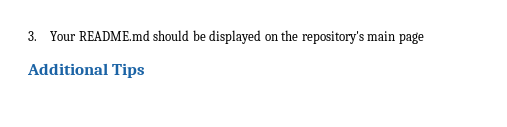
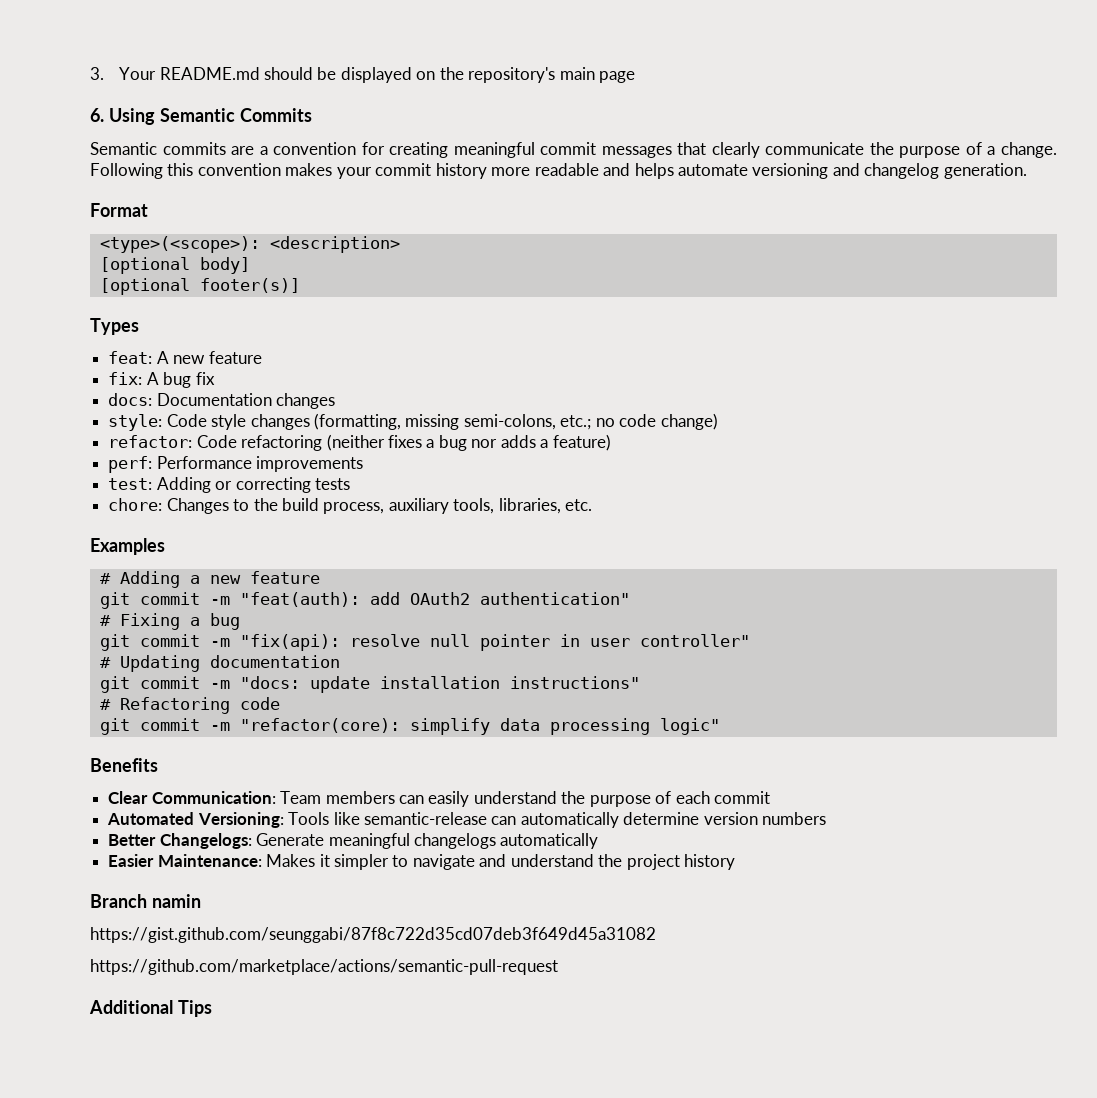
(424, 38) none -> [90,108,312,125] [90,142,1057,158] [90,163,1027,179] [90,203,148,217] [99,236,400,253] [99,257,250,274] [99,278,300,295] [90,318,139,335] [108,351,262,364] [108,372,215,388] [108,393,336,409] [108,413,718,431] [108,434,611,451] [108,456,364,473] [108,477,350,493] [108,498,593,514] [90,538,165,555] [99,571,320,588] [99,592,630,609] [99,613,240,630] [99,634,750,651] [99,655,340,672] [99,676,640,693] [99,697,280,714] [99,718,720,735] [90,758,158,772] [108,791,771,807] [107,812,827,828] [108,833,599,849] [108,854,736,870] [90,894,201,908] [90,927,656,943] [90,959,558,975] // 6. Using Semantic Commits // Semantic commits are a convention for creating meaningful commit messages that clearly communicate the purpose of a change. Following this convention makes your commit history more readable and helps automate versioning and changelog generation. // Format // <type>(<scope>): <description> // [optional body] // [optional footer(s)] // Types // feat: A new feature // fix: A bug fix // docs: Documentation changes // style: Code style changes (formatting, missing semi-colons, etc.; no code change) // refactor: Code refactoring (neither fixes a bug nor adds a feature) // perf: Performance improvements // test: Adding or correcting tests // chore: Changes to the build process, auxiliary tools, libraries, etc. // Examples // # Adding a new feature // git commit -m "feat(auth): add OAuth2 authentication" // # Fixing a bug // git commit -m "fix(api): resolve null pointer in user controller" // # Updating documentation // git commit -m "docs: update installation instructions" // # Refactoring code // git commit -m "refactor(core): simplify data processing logic" // Benefits // Clear Communication: Team members can easily understand the purpose of each commit // Automated Versioning: Tools like semantic-release can automatically determine version numbers // Better Changelogs: Generate meaningful changelogs automatically // Easier Maintenance: Makes it simpler to navigate and understand the project history // Branch namin // https://gist.github.com/seunggabi/87f8c722d35cd07deb3f649d45a31082 // https://github.com/marketplace/actions/semantic-pull-request

